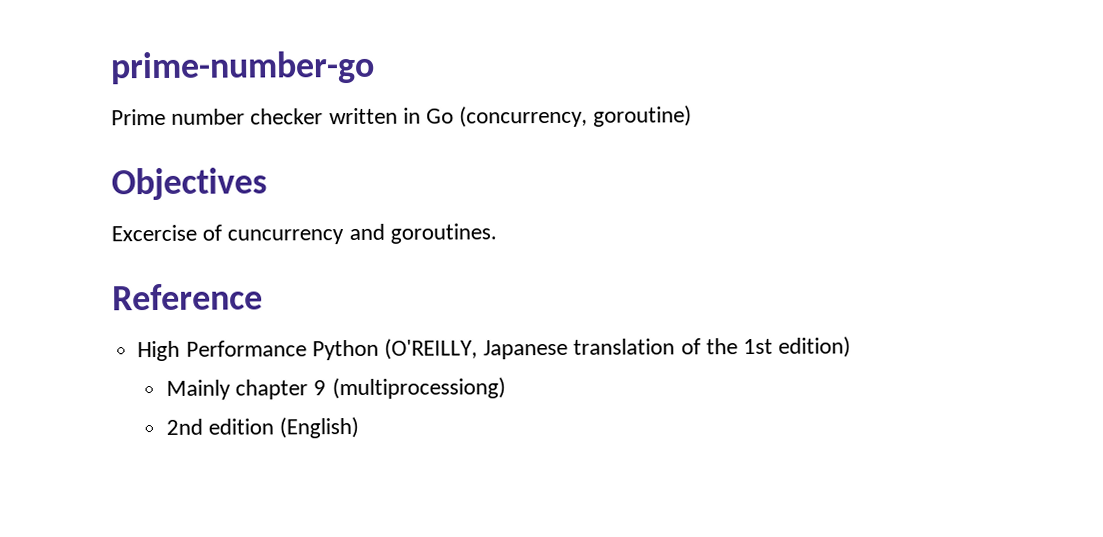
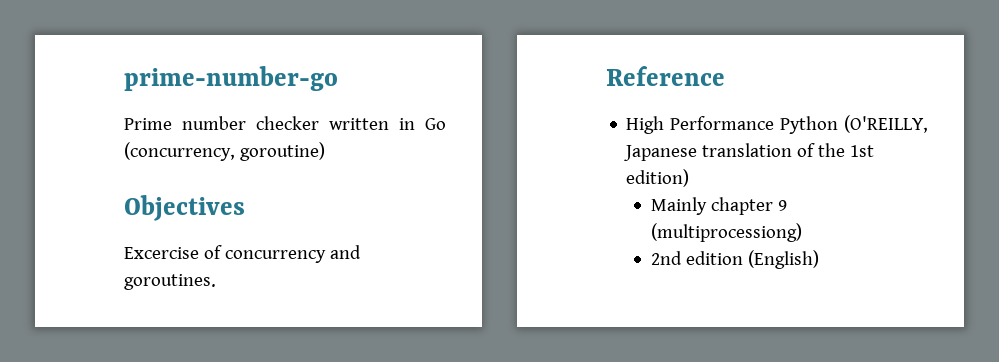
[227,229,345,245] cuncurrency -> [224,250,326,263] concurrency

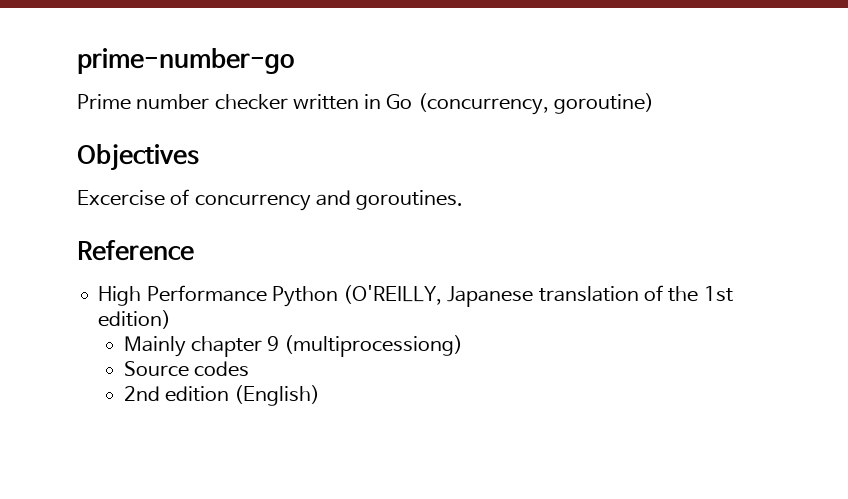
(802, 232) none -> [123,361,249,377] // Source codes

